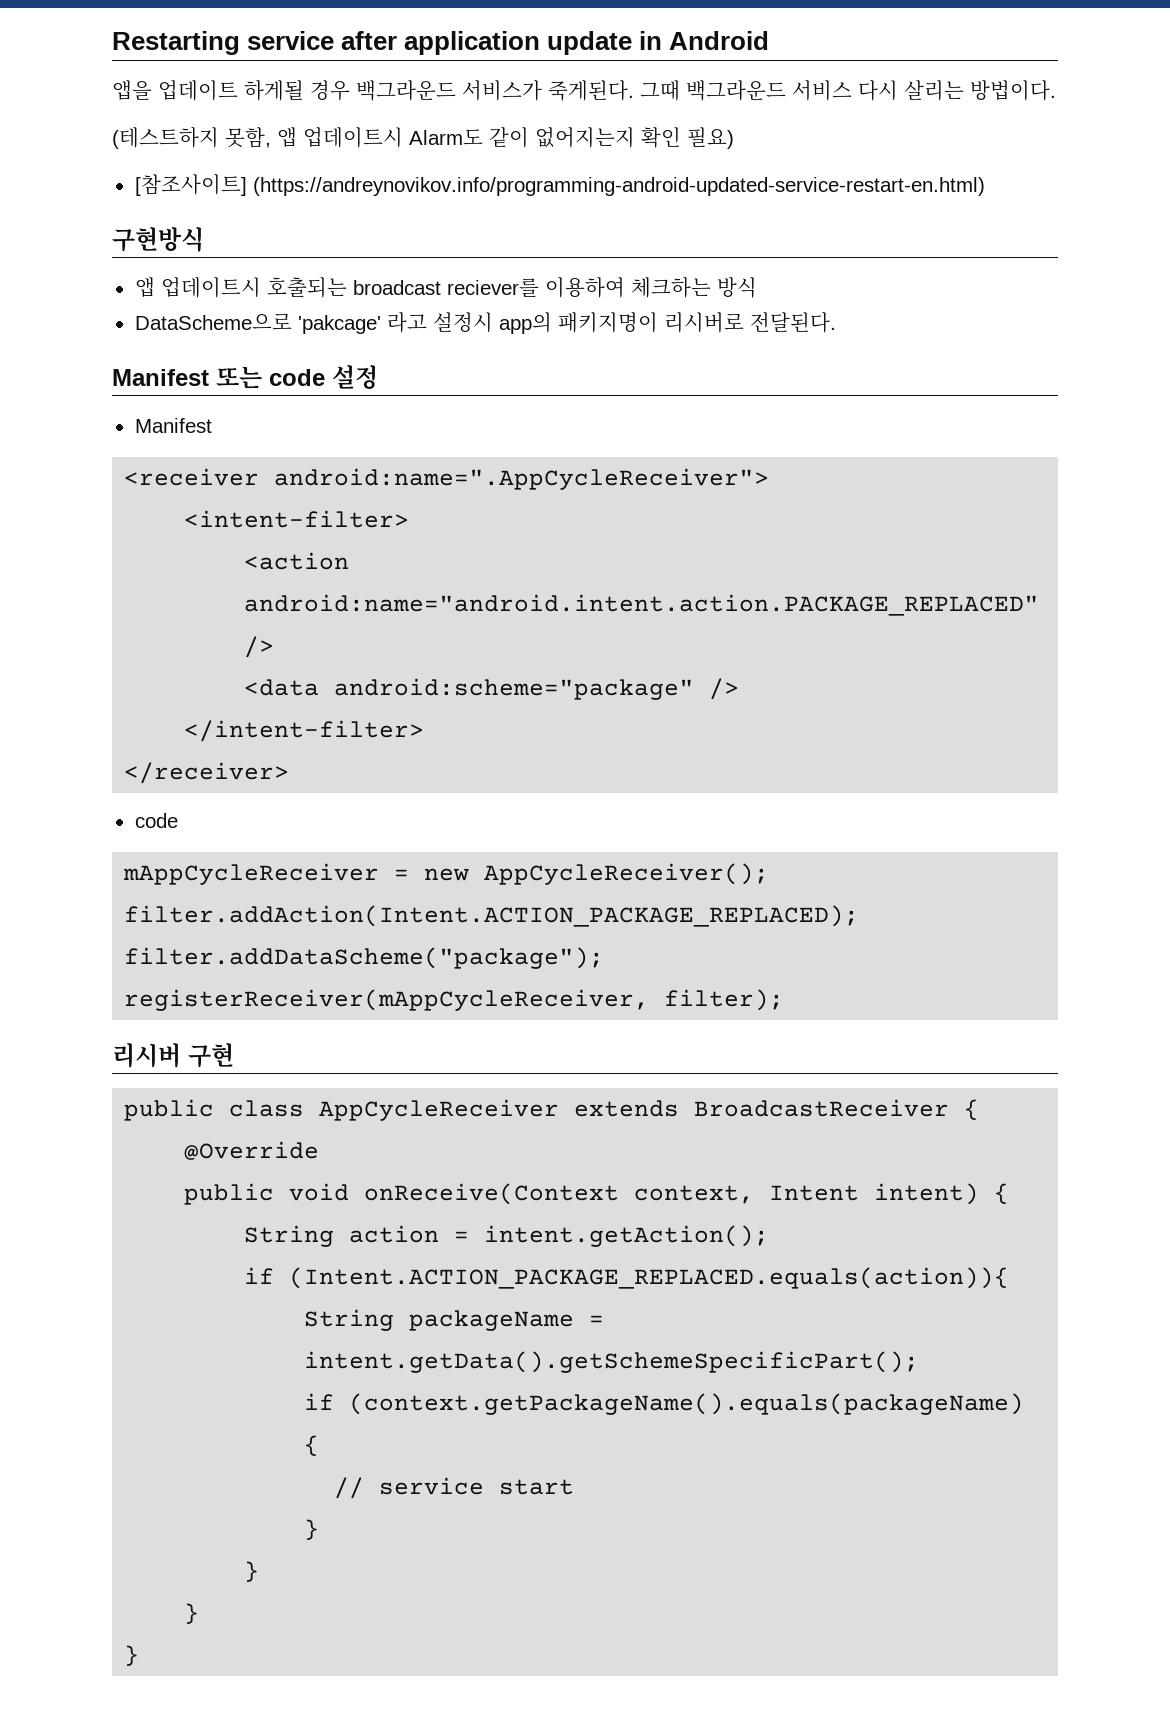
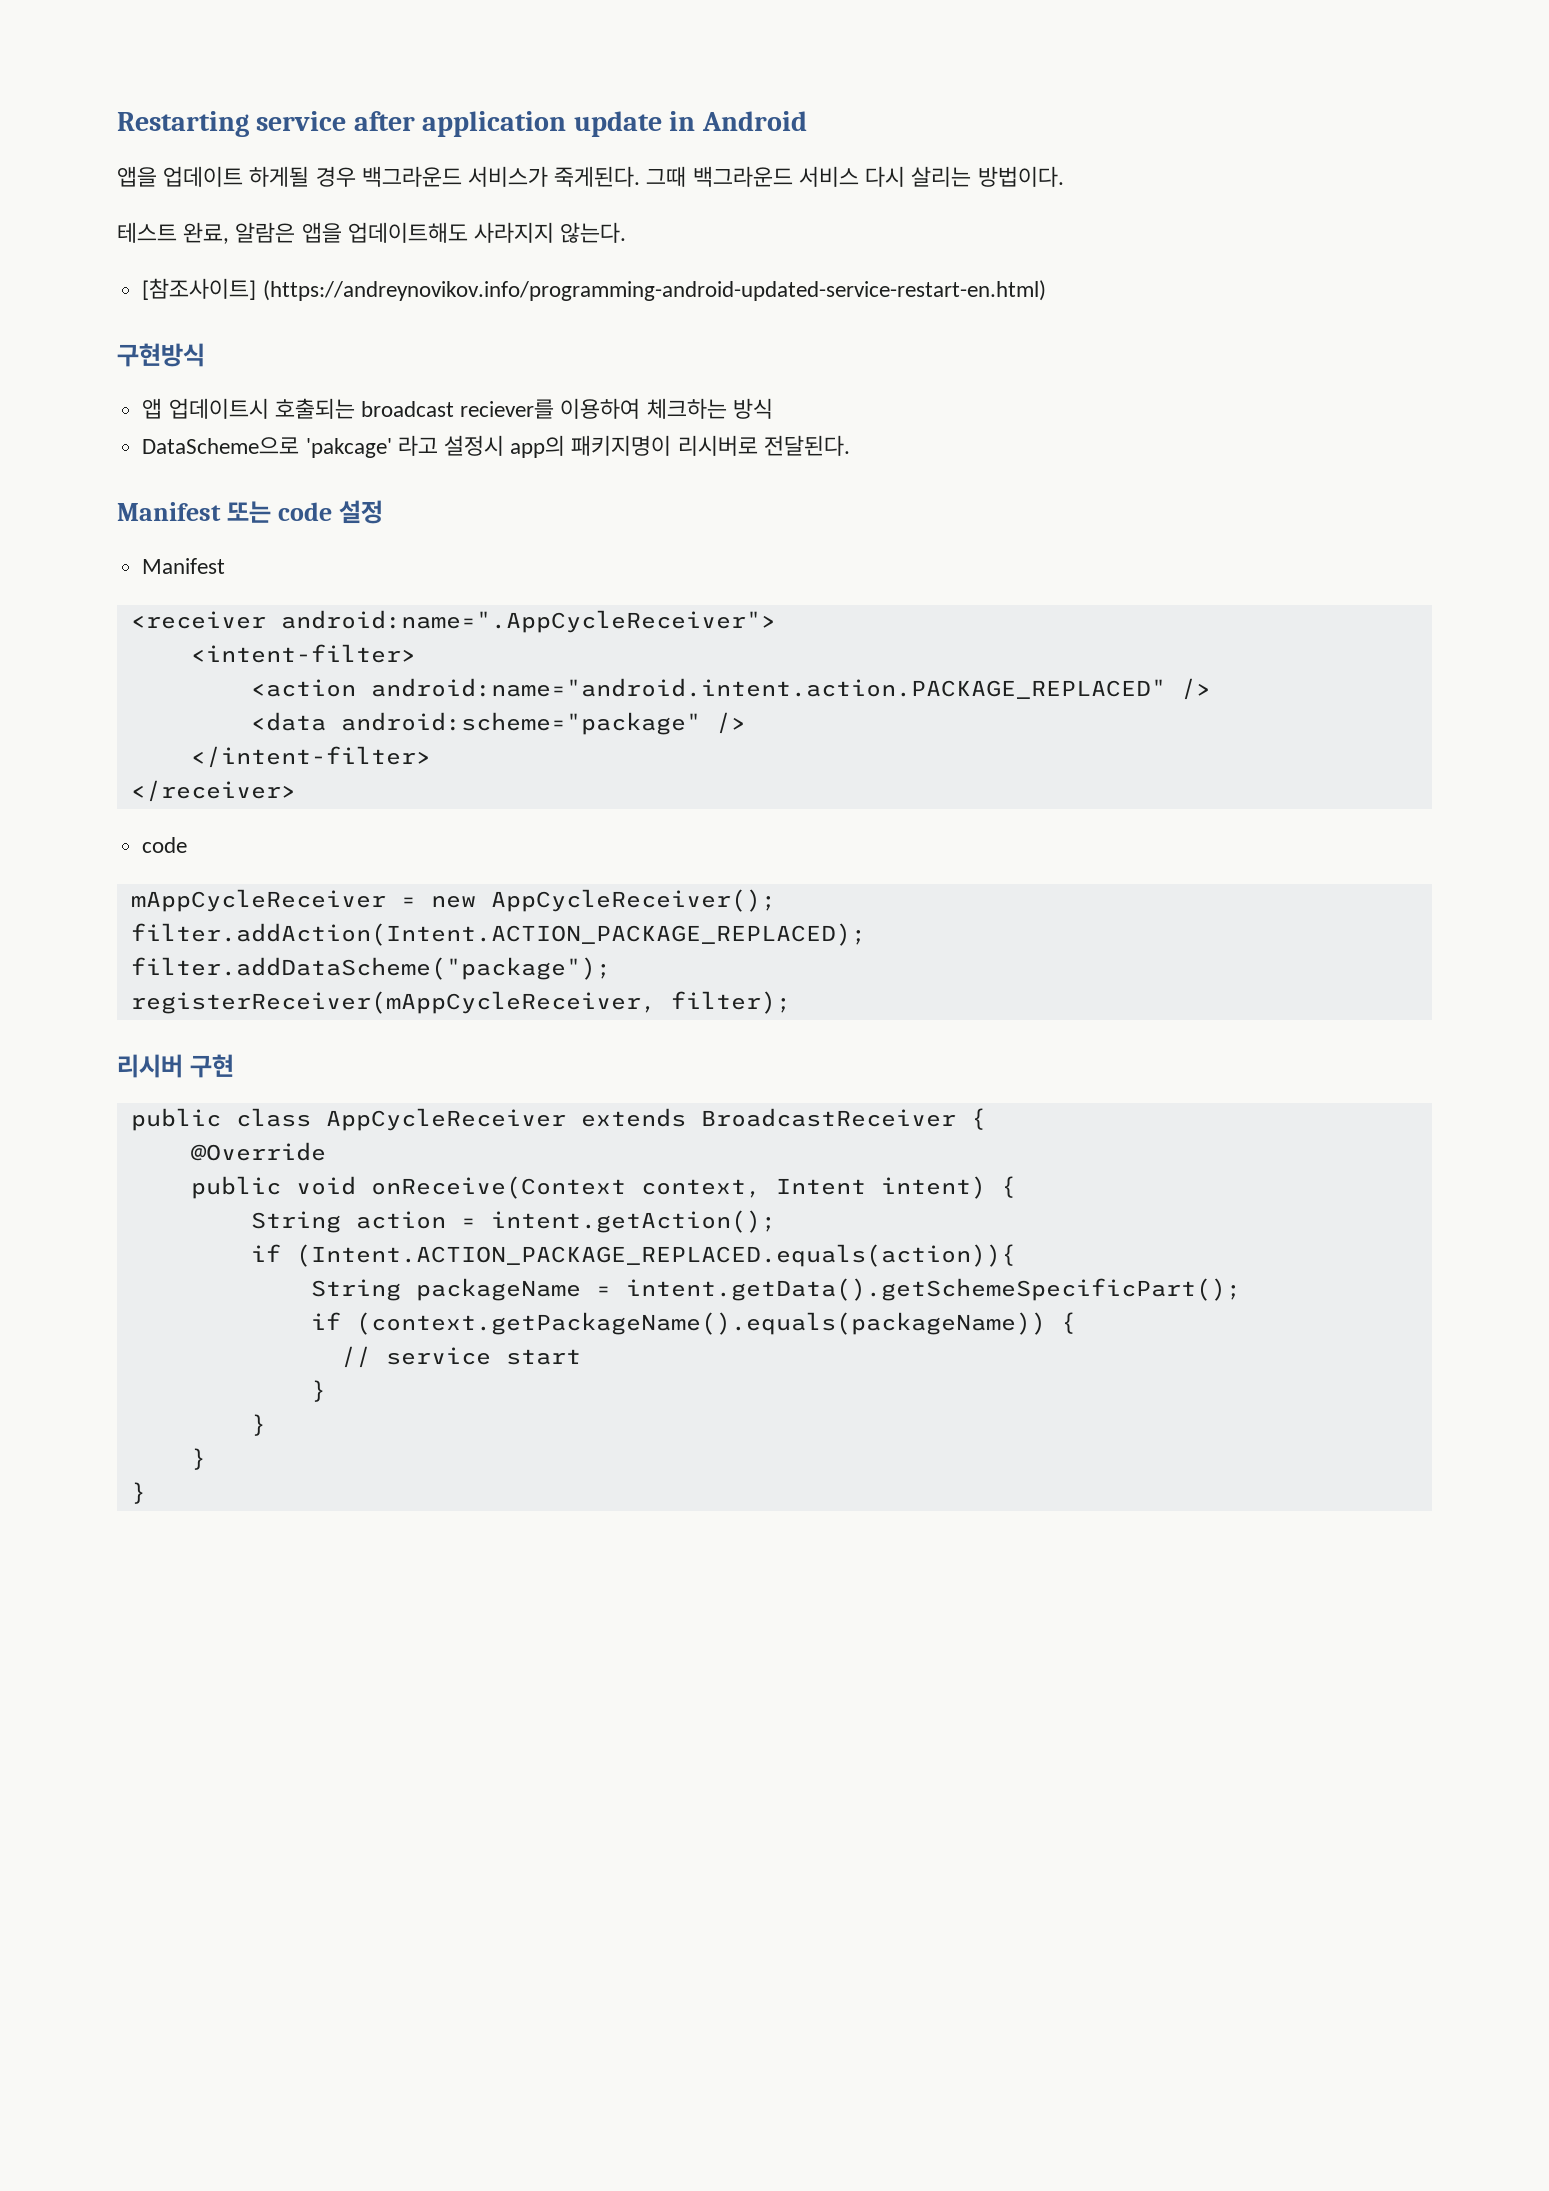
[112,127,734,149] (테스트하지 못함, 앱 업데이트시 Alarm도 같이 없어지는지 확인 필요) -> [117,222,627,244] 테스트 완료, 알람은 앱을 업데이트해도 사라지지 않는다.
[349,1393,1025,1415] (context.getPackageName().equals(packageName) -> [355,1312,1046,1335] (context.getPackageName().equals(packageName))

